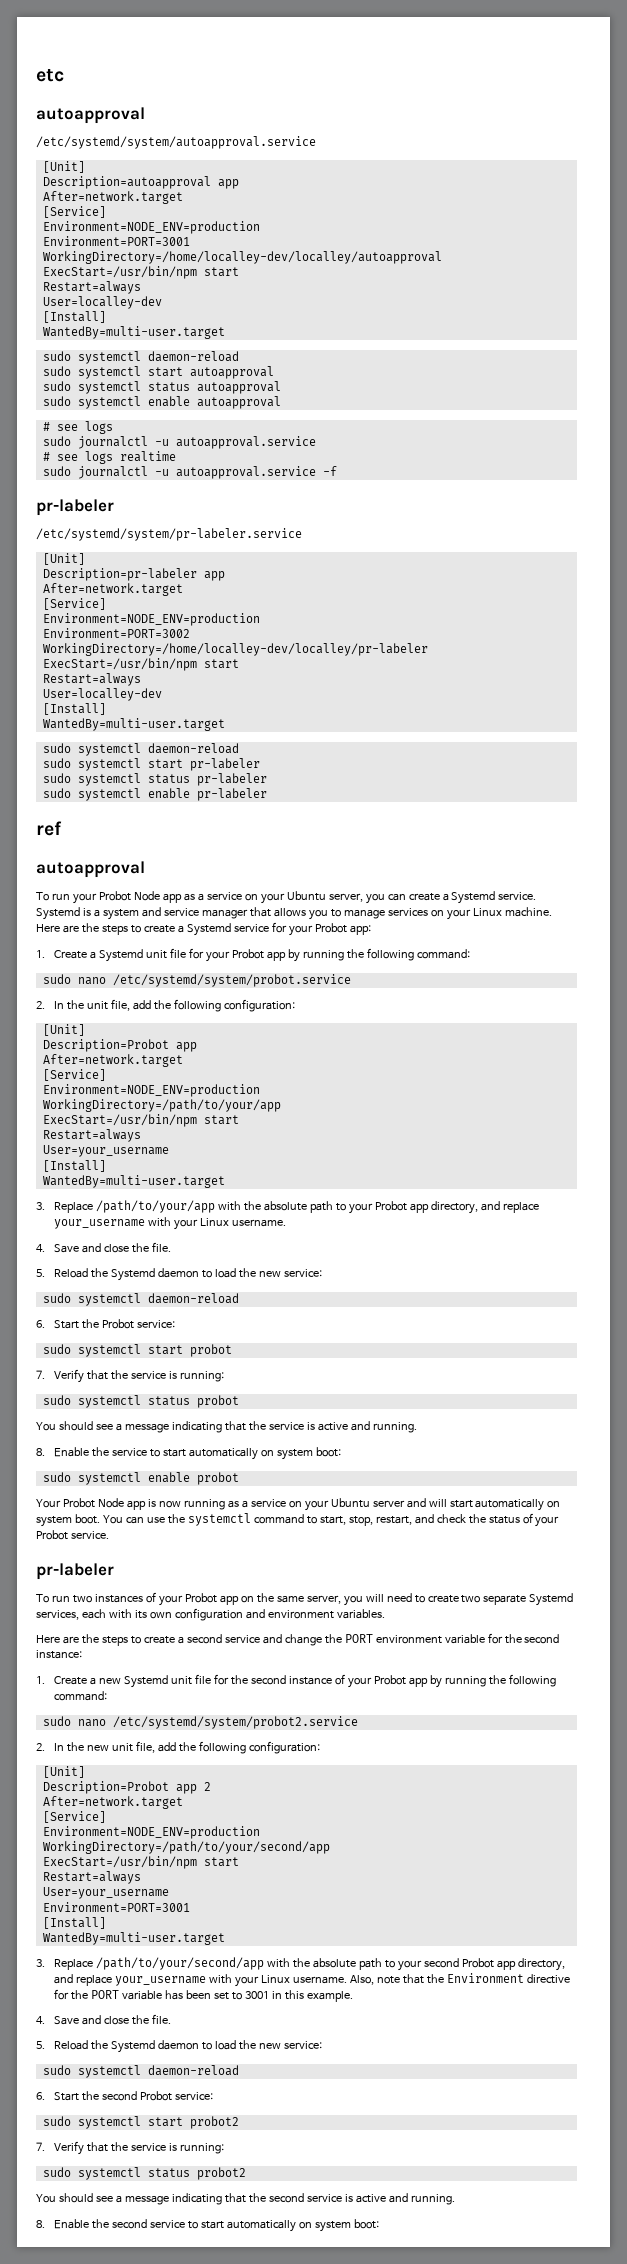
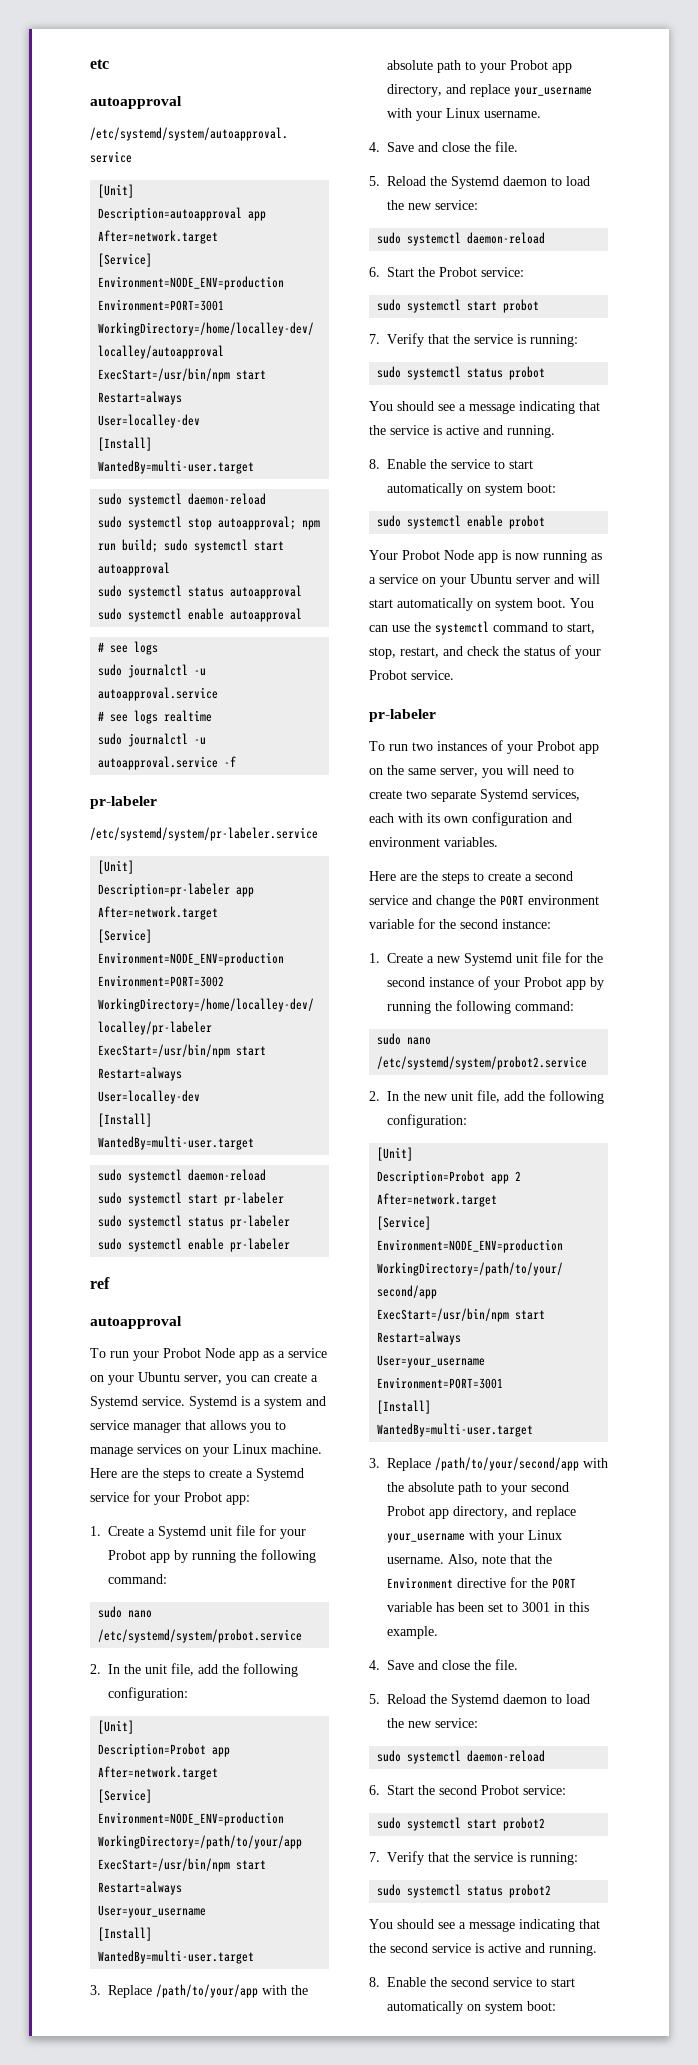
(141, 372) none -> [188,516,321,530] [98,539,249,553] stop autoapproval; npm run build; sudo systemctl

